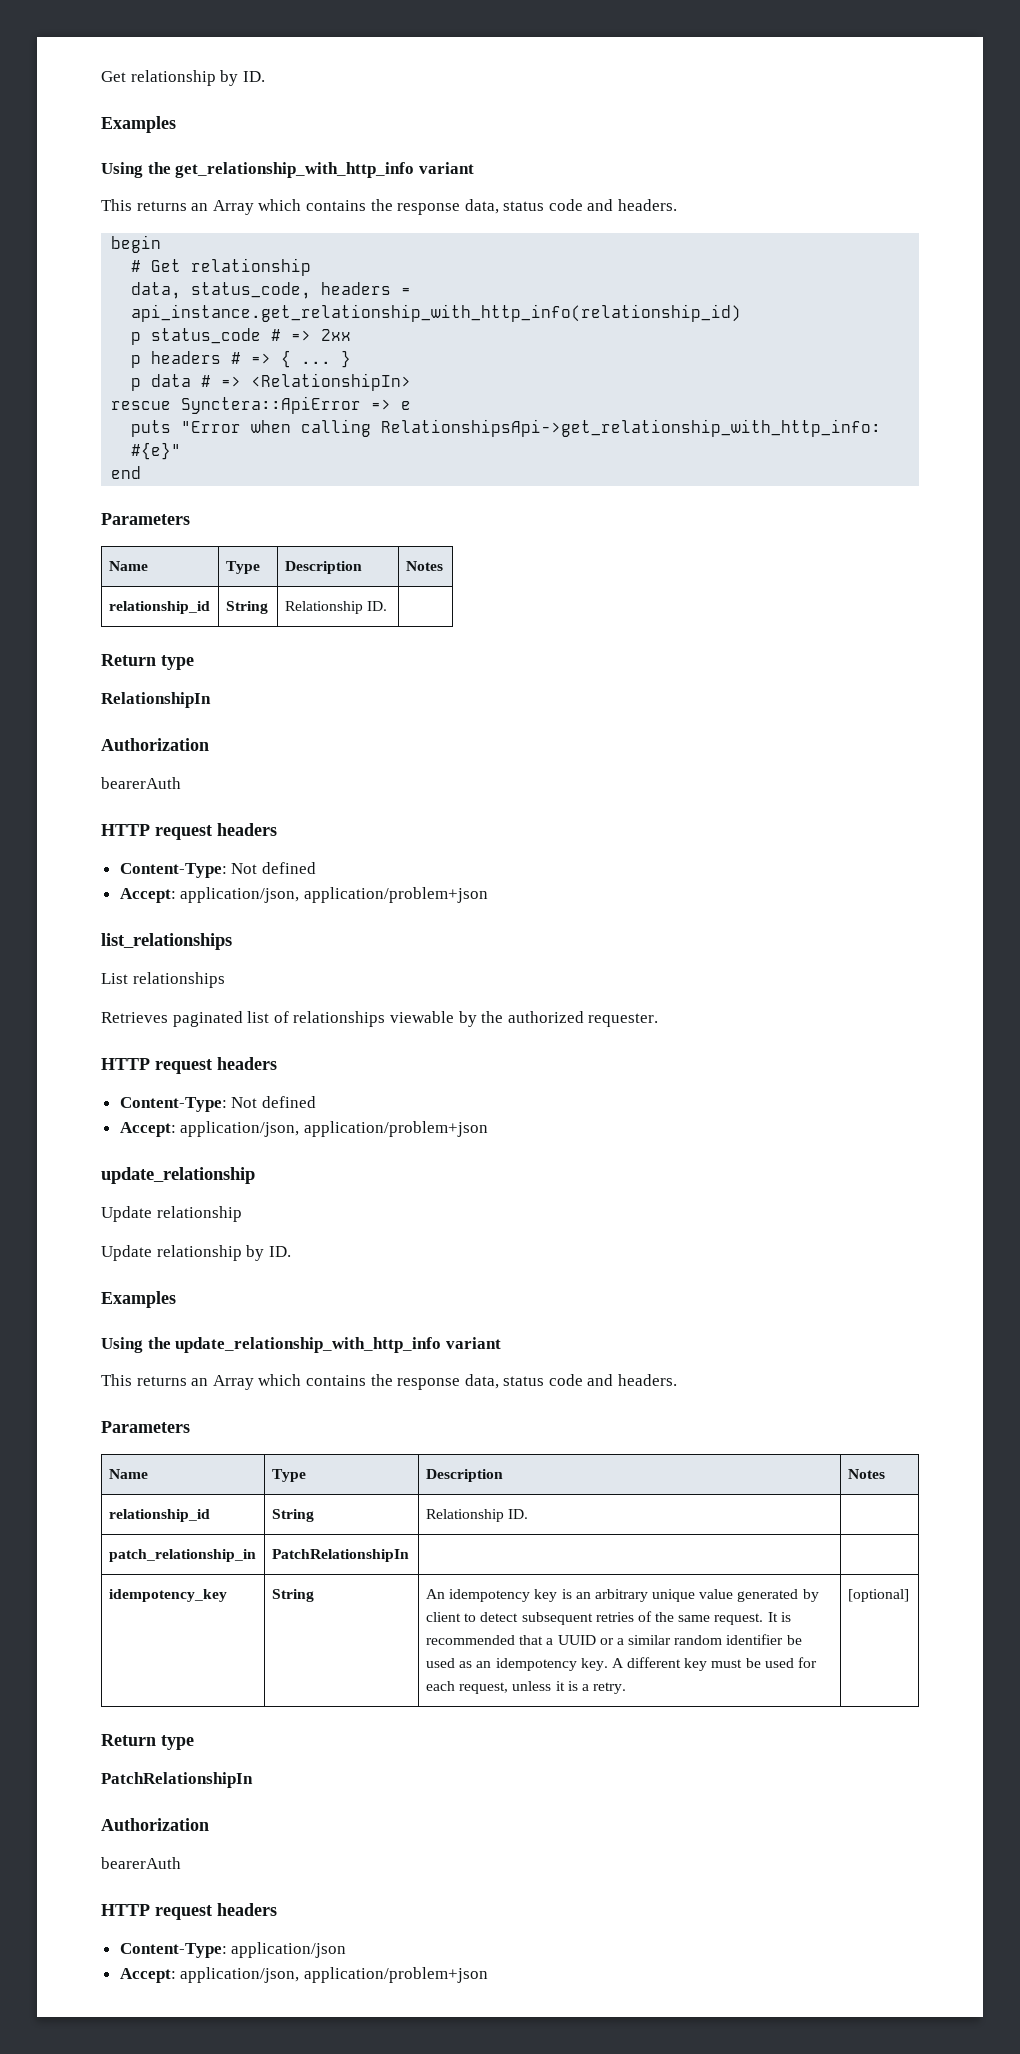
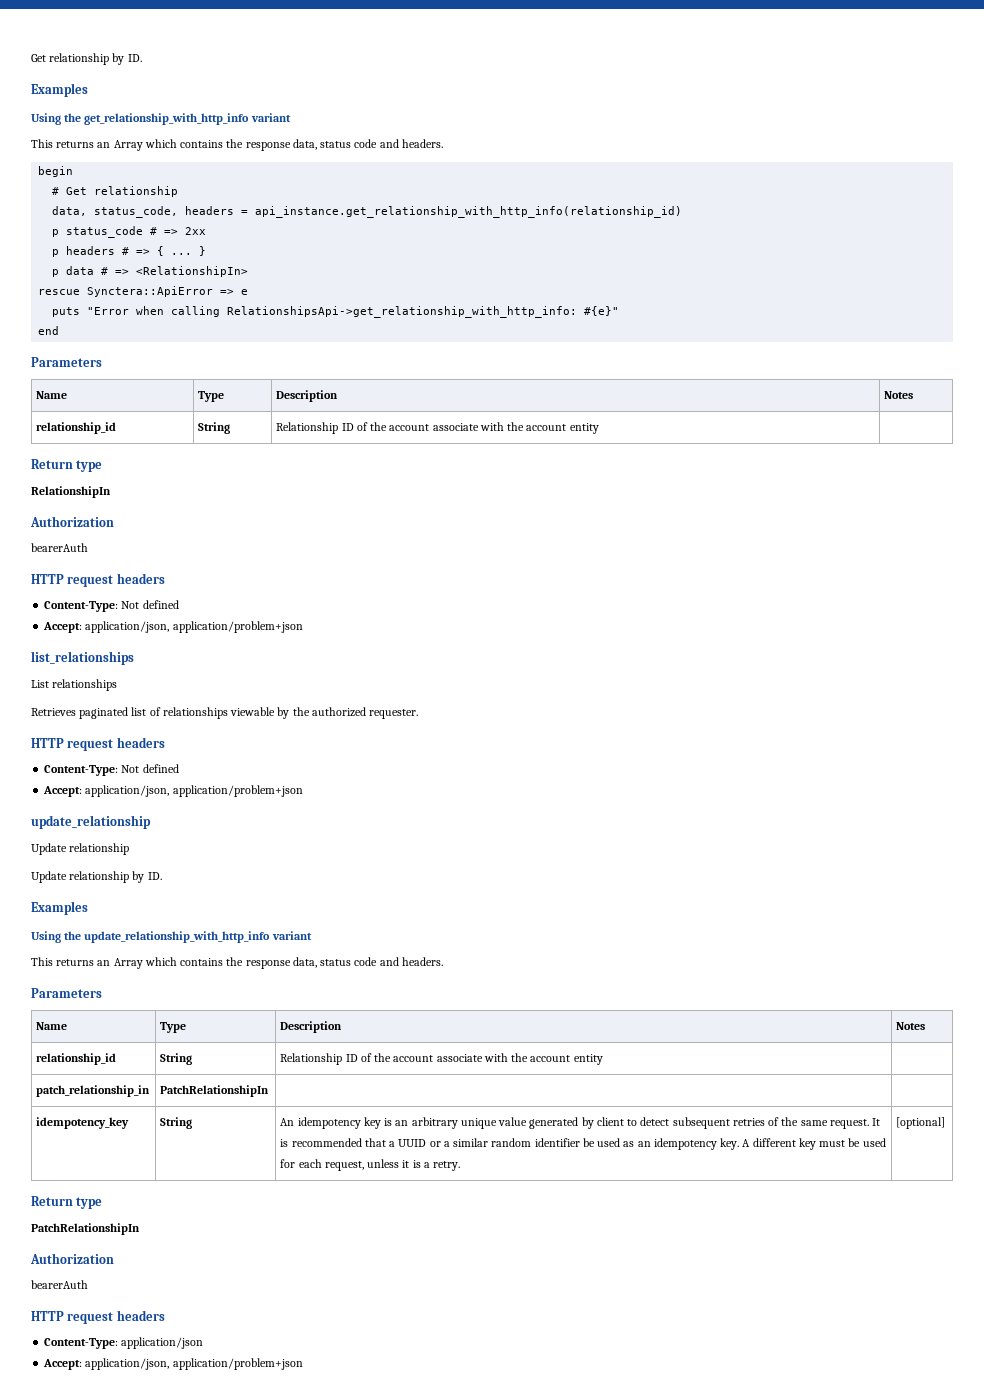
[367,601,388,611] ID. -> [341,422,599,434] ID of the account associate with the account entity
[508,1509,529,1519] ID. -> [345,1053,603,1065] ID of the account associate with the account entity

